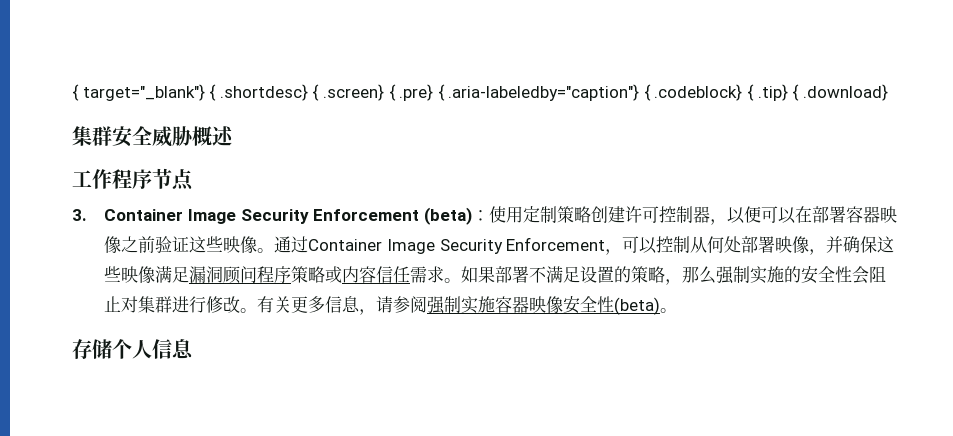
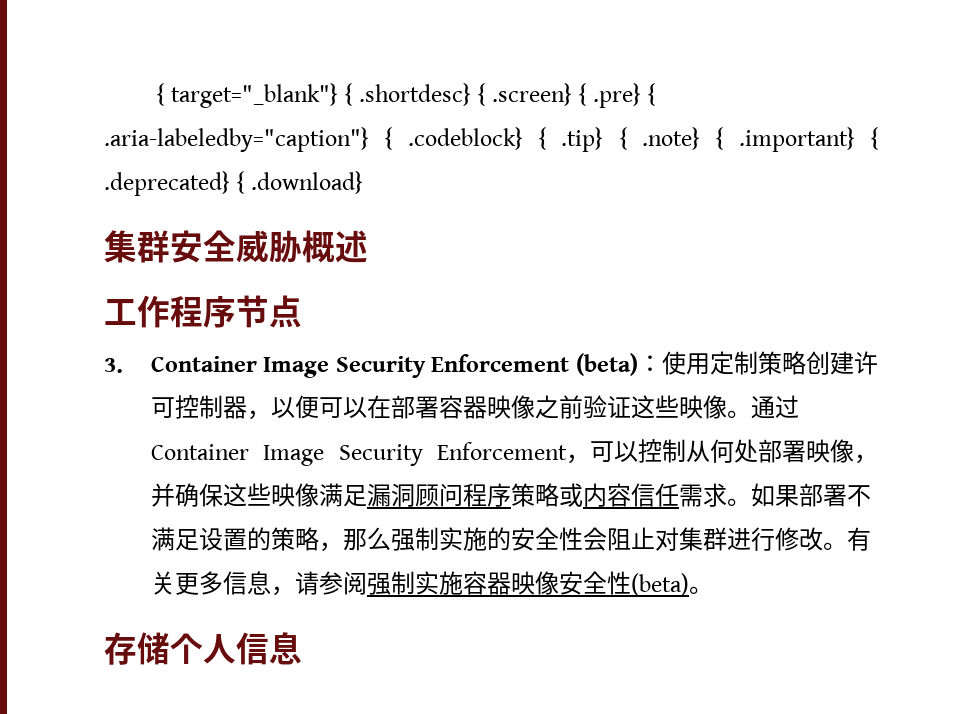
(800, 92) none -> [642,127,879,152] [104,171,245,196] .note} { .important} { .deprecated} {

